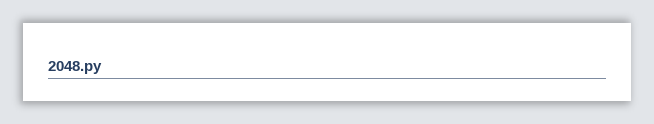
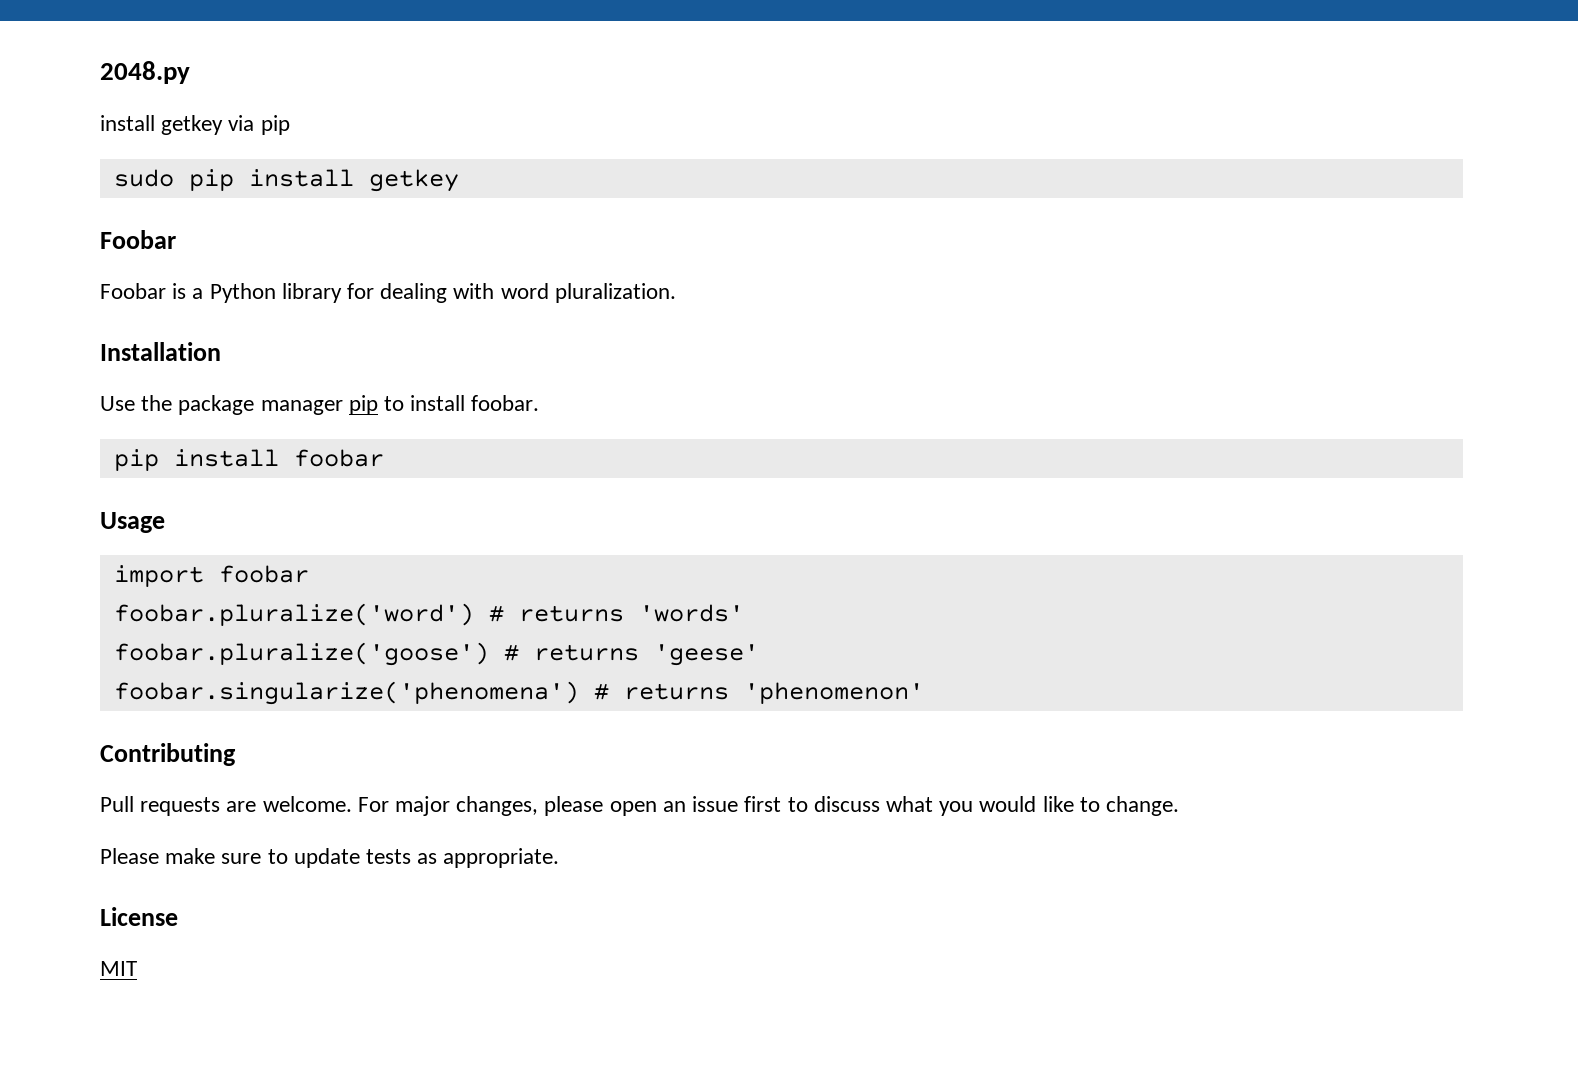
(102, 67) none -> [100,115,290,135] [113,169,459,192] [100,230,176,249] [100,283,676,303] [100,342,221,361] [100,395,540,415] [113,449,384,471] [100,512,165,533] [113,565,309,587] [113,603,744,626] [113,642,759,666] [113,681,924,705] [100,743,236,766] [100,796,1179,816] [100,848,560,868] [100,907,178,926] [100,961,137,976] // install getkey via pip // sudo pip install getkey // Foobar // Foobar is a Python library for dealing with word pluralization. // Installation // Use the package manager pip to install foobar. // pip install foobar // Usage // import foobar // foobar.pluralize('word') # returns 'words' // foobar.pluralize('goose') # returns 'geese' // foobar.singularize('phenomena') # returns 'phenomenon' // Contributing // Pull requests are welcome. For major changes, please open an issue first to discuss what you would like to change. // Please make sure to update tests as appropriate. // License // MIT

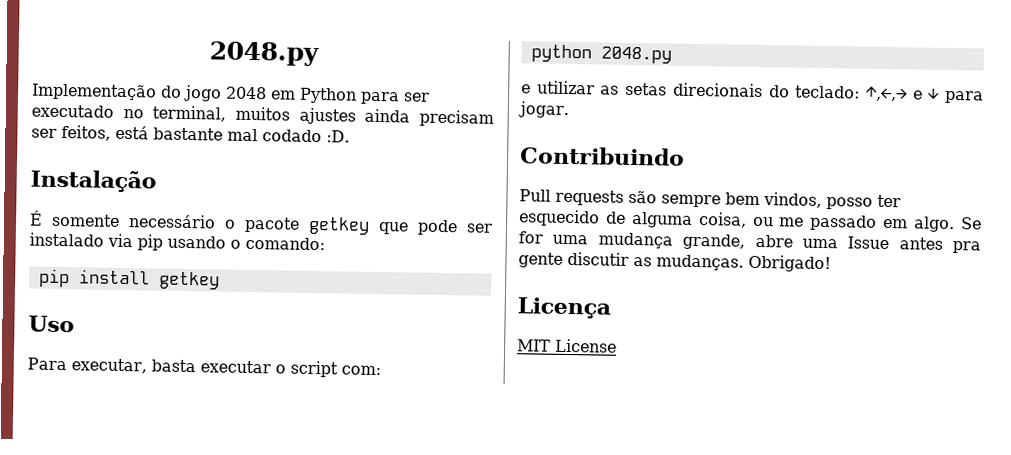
[100,61,190,84] [100,115,224,135] 2048.py // install getkey -> [208,41,320,67] [31,83,430,105] [31,104,495,127] [31,125,350,143] [30,169,157,193] [29,210,493,236] [29,232,104,247] 2048.py // Implementação do jogo 2048 em Python para ser executado no terminal, muitos ajustes ainda precisam ser feitos, está bastante mal codado :D. // Instalação // É somente necessário o pacote getkey que pode ser instalado
[113,169,174,187] // sudo -> [167,235,325,251] usando o comando: //
[100,230,176,249] [100,283,676,303] [100,342,221,361] [100,395,540,415] [113,449,384,471] [100,512,165,533] [113,565,309,587] [113,603,744,626] [113,642,759,666] [113,681,924,705] [100,743,236,766] [100,796,1179,816] [100,848,560,868] [100,907,178,926] Foobar // Foobar is a Python library for dealing with word pluralization. // Installation // Use the package manager pip to install foobar. // pip install foobar // Usage // import foobar // foobar.pluralize('word') # returns 'words' // foobar.pluralize('goose') # returns 'geese' // foobar.singularize('phenomena') # returns 'phenomenon' // Contributing // Pull requests are welcome. For major changes, please open an issue first to discuss what you would like to change. // Please make sure to update tests as appropriate. // License -> [28,315,75,333] [27,357,381,378] [530,44,672,64] [521,80,984,104] [518,101,569,118] [520,146,685,166] [519,189,901,210] [519,209,983,233] [518,231,981,254] [518,251,831,273] [517,297,611,319] Uso // Para executar, basta executar o script com: // python 2048.py // e utilizar as setas direcionais do teclado: ↑,←,→ e ↓ para jogar. // Contribuindo // Pull requests são sempre bem vindos, posso ter esquecido de alguma coisa, ou me passado em algo. Se for uma mudança grande, abre uma Issue antes pra gente discutir as mudanças. Obrigado! // Licença
(137, 968) none -> [555,338,617,353] License

